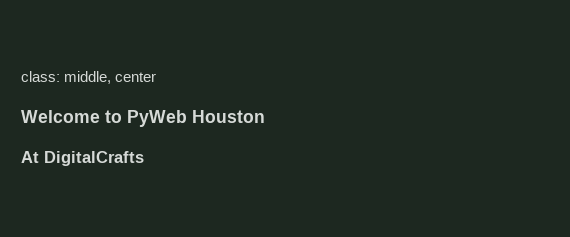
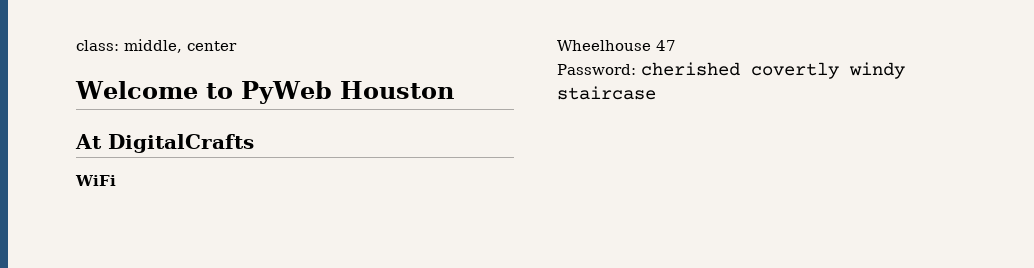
(144, 158) none -> [75,175,116,186] [557,40,676,51] [557,62,905,79] [557,86,656,100] // WiFi // Wheelhouse 47 // Password: cherished covertly windy staircase

